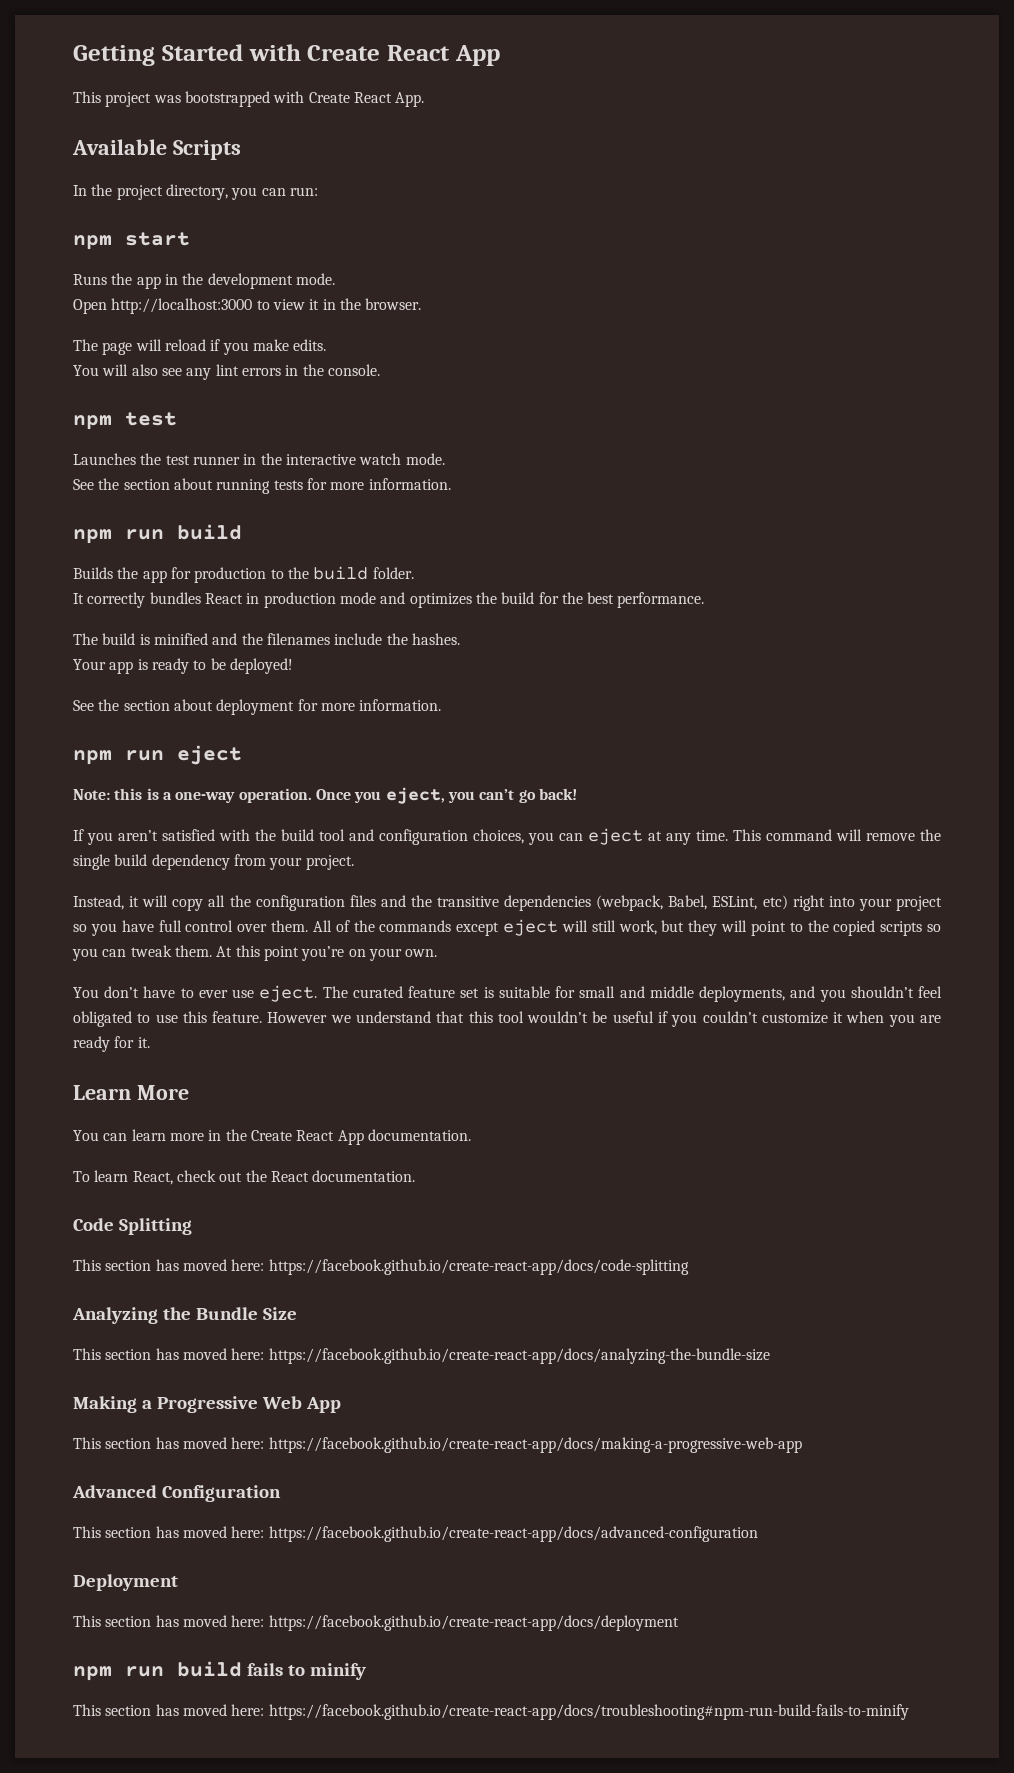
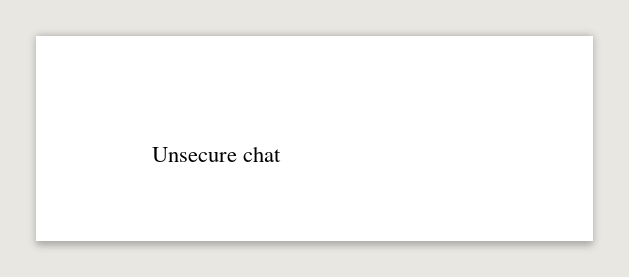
[73,44,500,66] [73,91,425,107] [72,139,241,160] [73,184,318,200] [73,232,190,250] [73,273,335,289] [73,298,422,314] [73,339,327,355] [73,364,380,380] [73,412,177,430] [73,453,445,465] [73,478,451,494] [73,524,242,544] [73,566,414,583] [73,592,705,608] [73,633,460,645] [73,658,293,674] [73,699,442,715] [73,745,242,765] [73,787,577,804] [73,828,941,845] [73,854,354,870] [73,895,943,911] [73,919,942,936] [72,945,438,961] [73,985,942,1002] [73,1011,942,1027] [73,1036,150,1052] [73,1085,189,1100] [73,1129,471,1145] [73,1170,416,1185] [73,1218,192,1235] [73,1259,689,1275] [72,1307,297,1324] [73,1348,770,1364] [73,1396,341,1413] [73,1437,802,1453] [72,1485,281,1502] [73,1526,758,1542] [73,1574,178,1591] [73,1615,679,1631] [73,1661,366,1681] [73,1704,909,1720] Getting Started with Create React App // This project was bootstrapped with Create React App. // Available Scripts // In the project directory, you can run: // npm start // Runs the app in the development mode. // Open http://localhost:3000 to view it in the browser. // The page will reload if you make edits. // You will also see any lint errors in the console. // npm test // Launches the test runner in the interactive watch mode. // See the section about running tests for more information. // npm run build // Builds the app for production to the build folder. // It correctly bundles React in production mode and optimizes the build for the best performance. // The build is minified and the filenames include the hashes. // Your app is ready to be deployed! // See the section about deployment for more information. // npm run eject // Note: this is a one-way operation. Once you eject, you can’t go back! // If you aren’t satisfied with the build tool and configuration choices, you can eject at any time. This command will remove the single build dependency from your project. // Instead, it will copy all the configuration files and the transitive dependencies (webpack, Babel, ESLint, etc) right into your project so you have full control over them. All of the commands except eject will still work, but they will point to the copied scripts so you can tweak them. At this point you’re on your own. // You don’t have to ever use eject. The curated feature set is suitable for small and middle deployments, and you shouldn’t feel obligated to use this feature. However we understand that this tool wouldn’t be useful if you couldn’t customize it when you are ready for it. // Learn More // You can learn more in the Create React App documentation. // To learn React, check out the React documentation. // Code Splitting // This section has moved here: https://facebook.github.io/create-react-app/docs/code-splitting // Analyzing the Bundle Size // This section has moved here: https://facebook.github.io/create-react-app/docs/analyzing-the-bundle-size // Making a Progressive Web App // This section has moved here: https://facebook.github.io/create-react-app/docs/making-a-progressive-web-app // Advanced Configuration // This section has moved here: https://facebook.github.io/create-react-app/docs/advanced-configuration // Deployment // This section has moved here: https://facebook.github.io/create-react-app/docs/deployment // npm run build fails to minify // This section has moved here: https://facebook.github.io/create-react-app/docs/troubleshooting#npm-run-build-fails-to-minify -> [152,146,282,162] Unsecure chat

